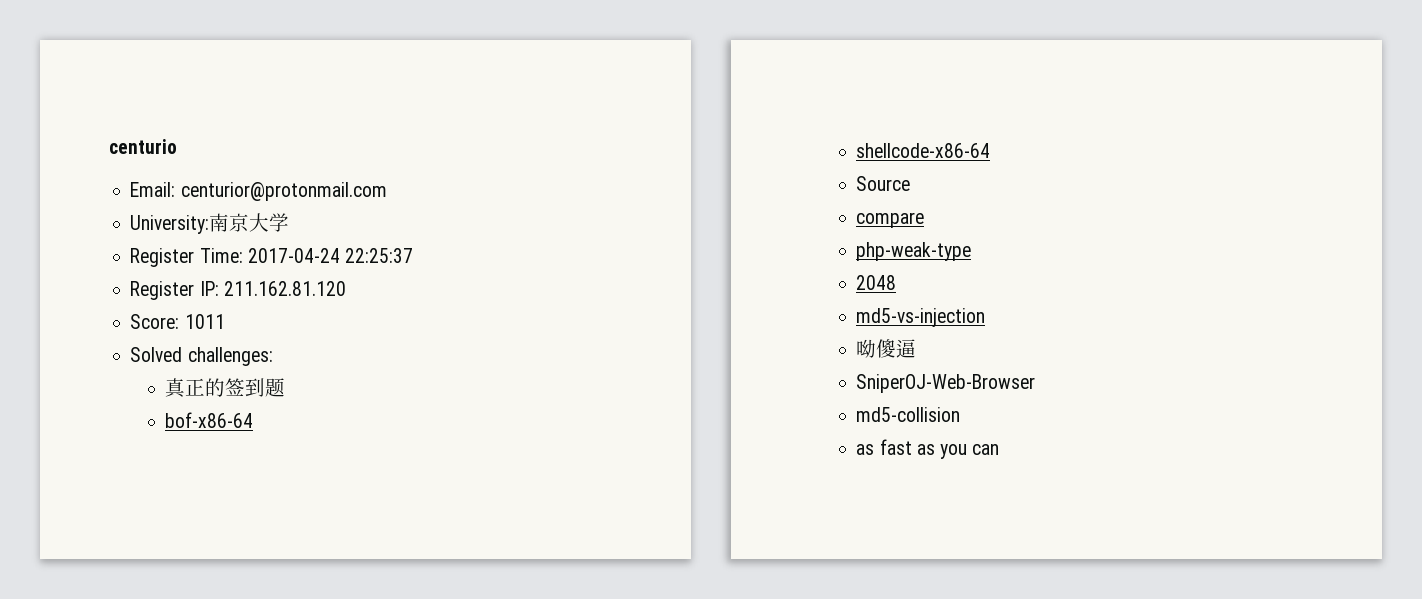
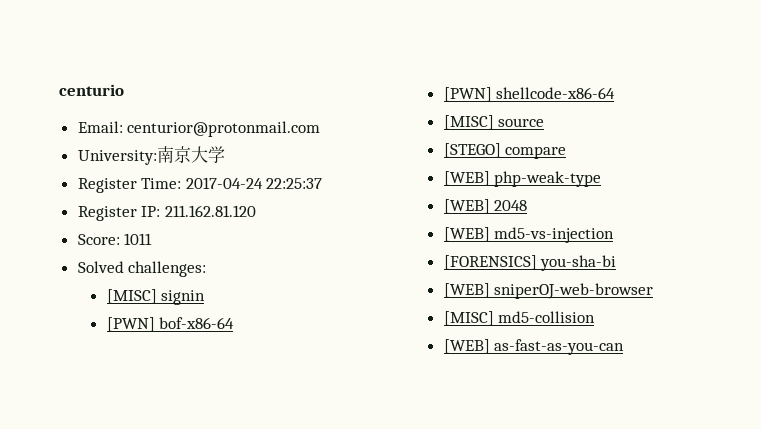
[165,378,286,398] 真正的签到题 // -> [106,289,206,305] [106,317,155,332] [MISC] signin // [PWN]
(254, 420) none -> [443,87,492,102] [PWN]
[856,176,911,191] Source // -> [443,115,545,130] [443,143,501,158] [MISC] source // [STEGO]
(925, 220) none -> [443,171,490,186] [WEB]
(972, 251) none -> [443,199,490,214] [WEB]
(897, 282) none -> [443,227,490,242] [WEB]
[856,339,917,358] [856,374,1036,393] [856,407,961,422] [856,439,1000,459] 呦傻逼 // SniperOJ-Web-Browser // md5-collision // as fast as you can -> [443,255,617,271] [443,283,654,299] [443,311,596,326] [443,339,625,355] [FORENSICS] you-sha-bi // [WEB] sniperOJ-web-browser // [MISC] md5-collision // [WEB] as-fast-as-you-can

